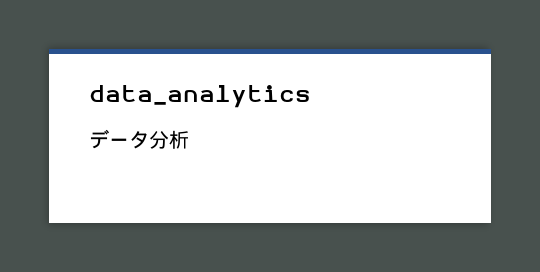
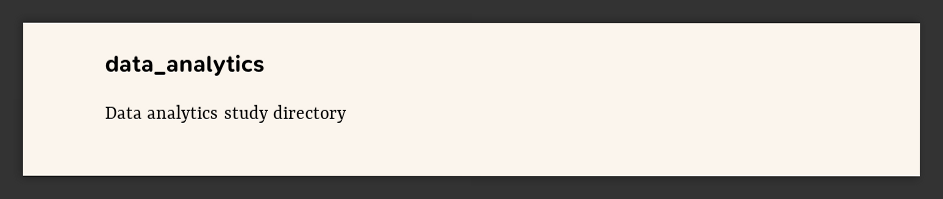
[89,129,189,149] データ分析 -> [104,104,347,123] Data analytics study directory

